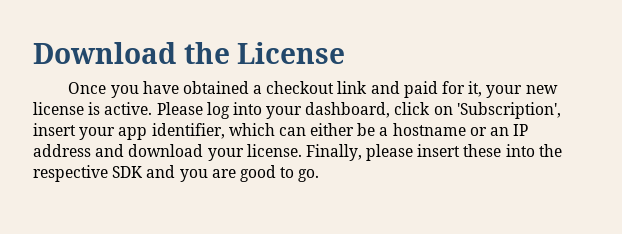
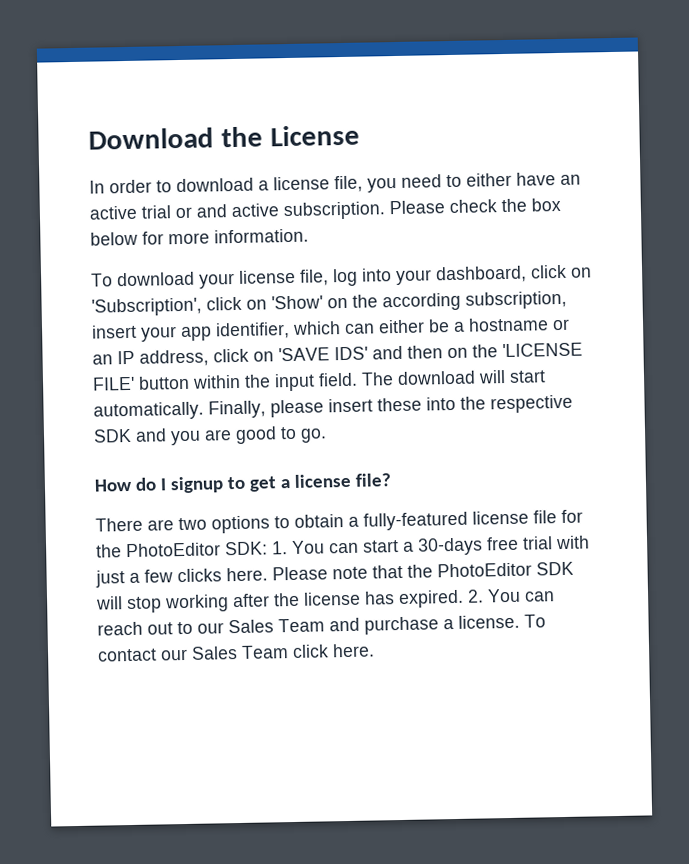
[68,81,558,98] [33,102,203,115] Once you have obtained a checkout link and paid for it, your new license is active. Please -> [89,172,581,194] [89,197,561,221] [90,228,309,246] [91,269,329,289] In order to download a license file, you need to either have an active trial or and active subscription. Please check the box below for more information. // To download your license file,
(561, 110) none -> [206,290,567,312] click on 'Show' on the according subscription,
[33,144,302,161] address and download your license. -> [139,342,583,367] [92,370,546,392] [93,401,204,421] address, click on 'SAVE IDS' and then on the 'LICENSE FILE' button within the input field. The download will start automatically.
(320, 175) none -> [94,473,392,494] [95,509,583,534] [96,535,590,558] [95,561,574,588] [96,588,555,614] [97,614,546,636] [97,643,375,662] // How do I signup to get a license file? // There are two options to obtain a fully-featured license file for the PhotoEditor SDK: 1. You can start a 30-days free trial with just a few clicks here. Please note that the PhotoEditor SDK will stop working after the license has expired. 2. You can reach out to our Sales Team and purchase a license. To contact our Sales Team click here.

